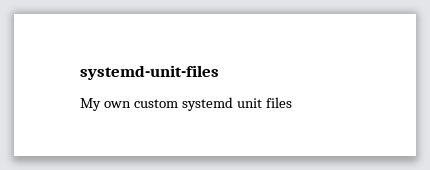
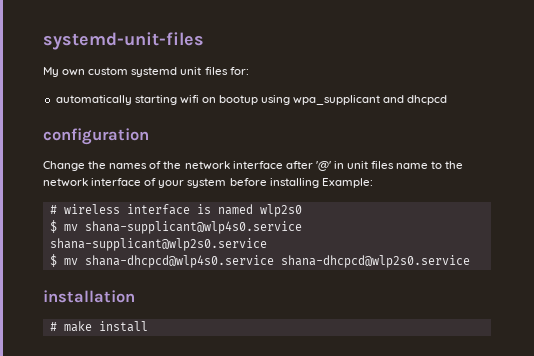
(292, 102) none -> [229,67,249,75] [55,95,448,105] [43,128,149,145] [43,161,464,171] [43,178,373,188] [49,204,302,217] [49,220,302,234] [49,238,267,251] [49,254,470,268] [43,290,135,303] [49,321,148,332] for: // automatically starting wifi on bootup using wpa_supplicant and dhcpcd // configuration // Change the names of the network interface after '@' in unit files name to the network interface of your system before installing Example: // # wireless interface is named wlp2s0 // $ mv shana-supplicant@wlp4s0.service shana-supplicant@wlp2s0.service // $ mv shana-dhcpcd@wlp4s0.service shana-dhcpcd@wlp2s0.service // installation // # make install

